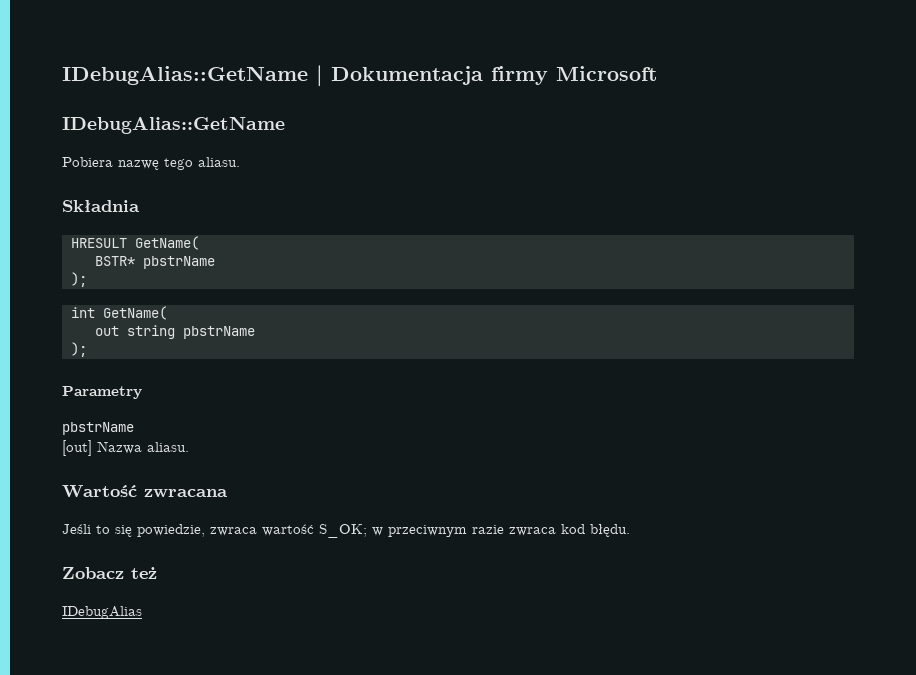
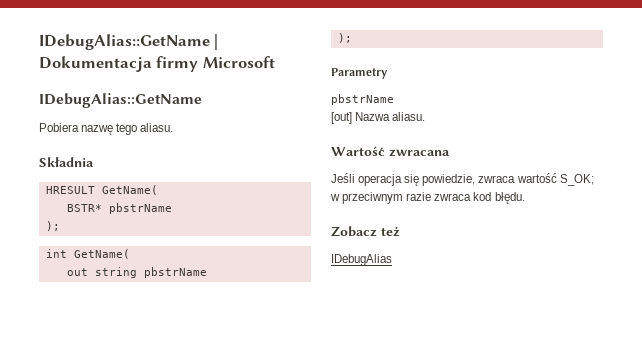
[96,525,110,534] to -> [358,174,403,186] operacja

